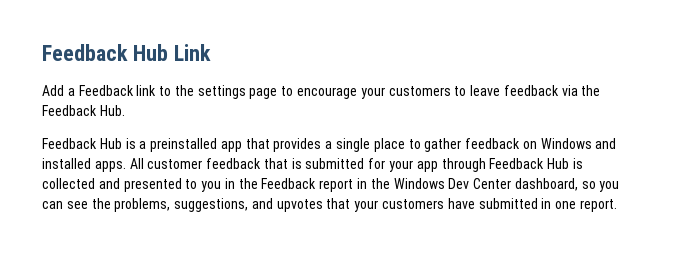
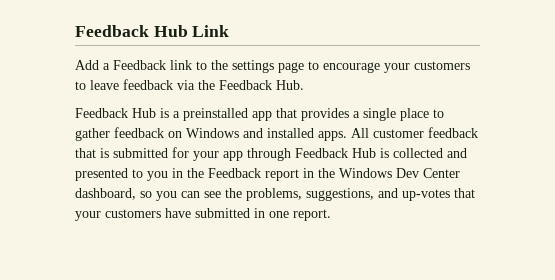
[276,199,323,212] upvotes -> [402,189,450,201] up-votes

